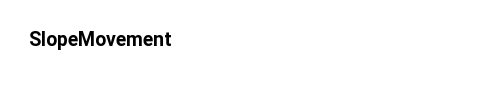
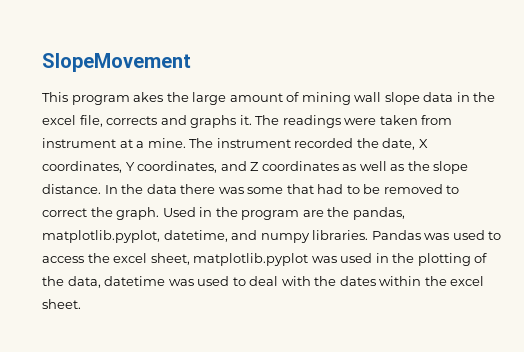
(172, 40) none -> [42,92,496,105] [42,115,453,128] [42,138,428,150] [42,161,469,174] [42,184,460,194] [42,207,405,220] [42,230,502,243] [42,253,488,266] [42,276,485,288] [42,299,81,309] // This program akes the large amount of mining wall slope data in the excel file, corrects and graphs it. The readings were taken from instrument at a mine. The instrument recorded the date, X coordinates, Y coordinates, and Z coordinates as well as the slope distance. In the data there was some that had to be removed to correct the graph. Used in the program are the pandas, matplotlib.pyplot, datetime, and numpy libraries. Pandas was used to access the excel sheet, matplotlib.pyplot was used in the plotting of the data, datetime was used to deal with the dates within the excel sheet.

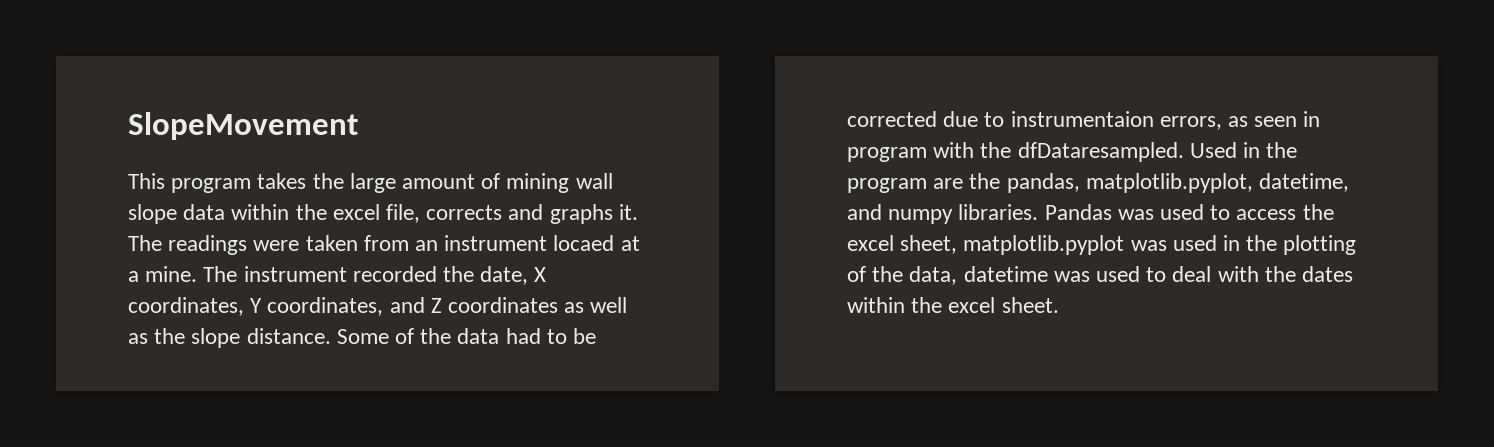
[133,92,164,102] akes -> [257,173,307,189] takes
[456,92,470,102] in -> [231,204,290,220] within
[42,138,116,148] instrument -> [415,235,615,251] an instrument locaed
[104,184,460,194] [42,207,160,220] In the data there was some that had to be removed to correct the graph. -> [336,328,597,344] [847,111,1321,130] [847,142,1184,162] Some of the data had to be corrected due to instrumentaion errors, as seen in program with the dfDataresampled.

